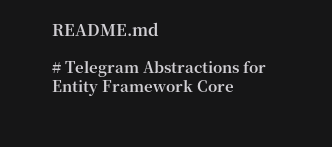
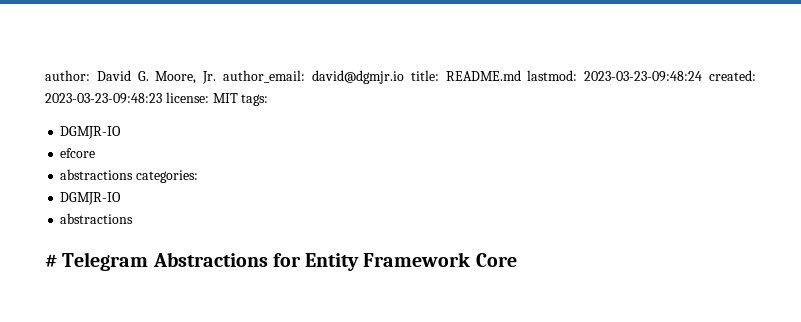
[52,22,159,36] README.md -> [45,70,756,84] [45,92,269,106] [60,126,122,139] [60,148,96,158] [60,169,199,183] [60,192,122,205] [60,213,134,224] author: David G. Moore, Jr. author_email: david@dgmjr.io title: README.md lastmod: 2023-03-23-09:48:24 created: 2023-03-23-09:48:23 license: MIT tags: // DGMJR-IO // efcore // abstractions categories: // DGMJR-IO // abstractions

